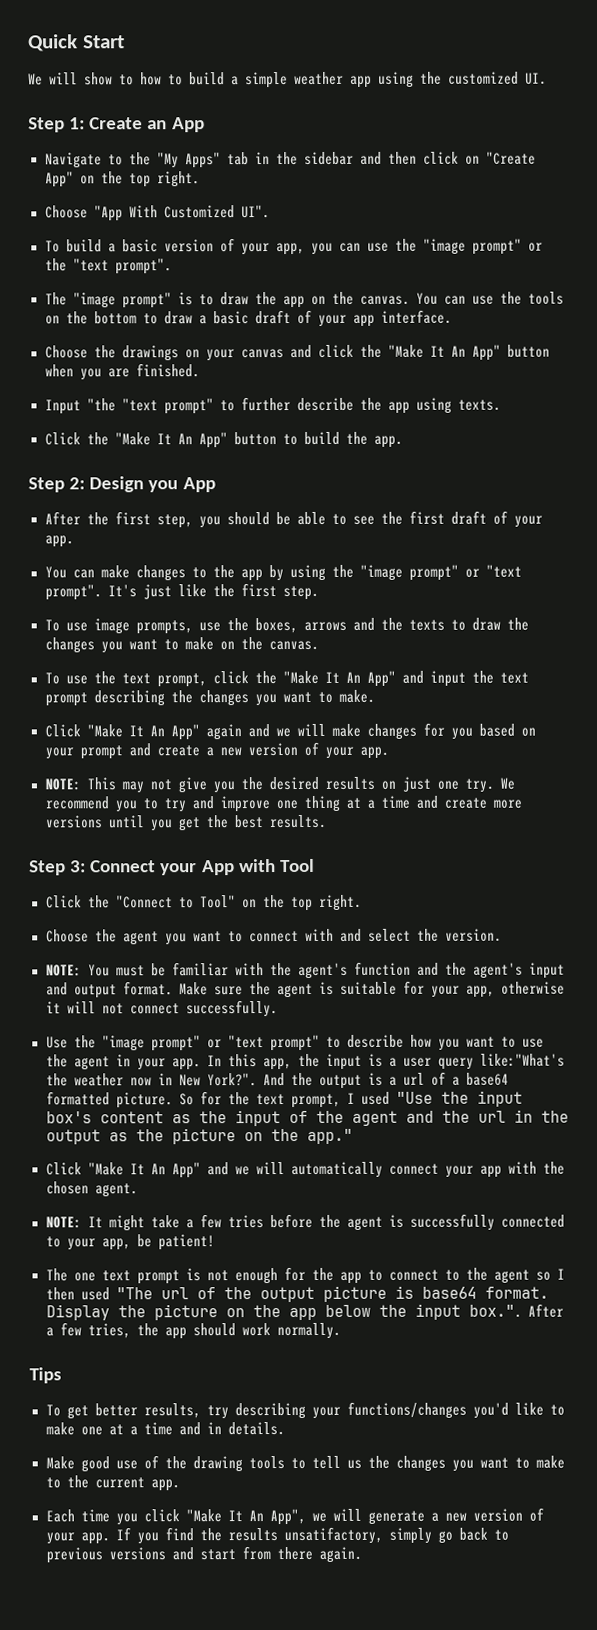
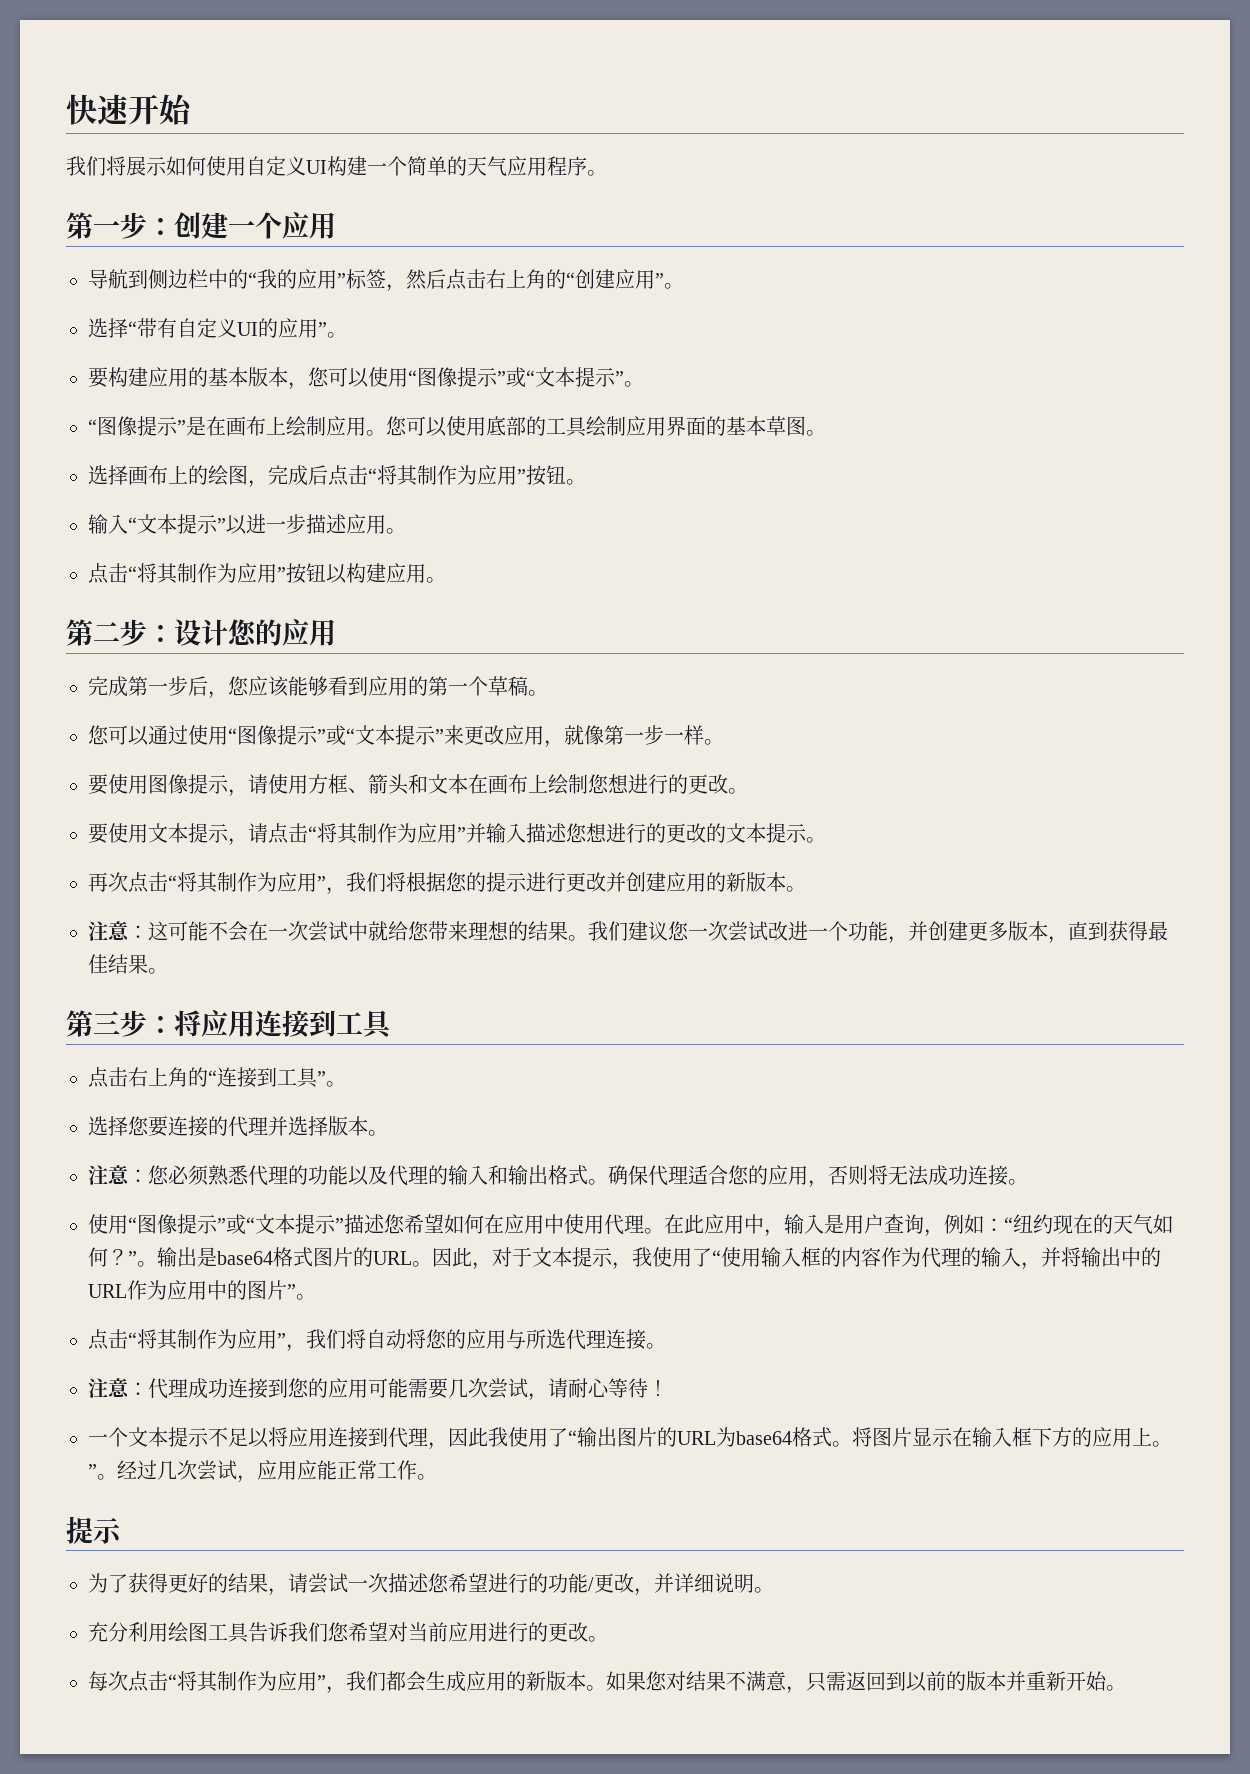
[28,34,125,52] [28,71,547,89] [28,117,205,133] [44,151,536,169] [44,171,200,188] [44,205,270,222] [44,238,543,256] [44,258,172,275] [44,291,564,309] [44,309,452,327] [44,344,550,362] [44,363,200,381] [44,397,501,415] [44,431,403,449] [28,476,216,493] [44,510,543,529] [44,535,74,548] [44,564,522,582] [44,583,319,601] [44,617,529,635] [44,637,319,654] [44,670,529,688] [44,689,375,707] [44,722,536,741] [44,741,389,760] [44,776,515,794] [44,795,522,813] [45,814,327,832] [29,858,315,876] [45,894,362,912] [45,928,502,946] [45,961,565,980] [45,980,565,999] [45,1000,278,1018] [45,1034,544,1052] [45,1053,565,1071] [45,1071,509,1089] [45,1090,523,1109] [45,1109,569,1127] [45,1128,353,1145] [45,1161,565,1179] [45,1181,138,1198] [45,1213,565,1232] [45,1234,215,1251] [45,1266,565,1285] [45,1285,549,1303] [45,1303,564,1321] [45,1322,341,1340] [29,1367,62,1384] [45,1401,565,1420] [45,1422,285,1436] [45,1455,565,1473] [45,1475,180,1492] [45,1507,544,1526] [45,1526,509,1545] [45,1546,362,1564] Quick Start // We will show to how to build a simple weather app using the customized UI. // Step 1: Create an App // Navigate to the "My Apps" tab in the sidebar and then click on "Create App" on the top right. // Choose "App With Customized UI". // To build a basic version of your app, you can use the "image prompt" or the "text prompt". // The "image prompt" is to draw the app on the canvas. You can use the tools on the bottom to draw a basic draft of your app interface. // Choose the drawings on your canvas and click the "Make It An App" button when you are finished. // Input "the "text prompt" to further describe the app using texts. // Click the "Make It An App" button to build the app. // Step 2: Design you App // After the first step, you should be able to see the first draft of your app. // You can make changes to the app by using the "image prompt" or "text prompt". It's just like the first step. // To use image prompts, use the boxes, arrows and the texts to draw the changes you want to make on the canvas. // To use the text prompt, click the "Make It An App" and input the text prompt describing the changes you want to make. // Click "Make It An App" again and we will make changes for you based on your prompt and create a new version of your app. // NOTE: This may not give you the desired results on just one try. We recommend you to try and improve one thing at a time and create more versions until you get the best results. // Step 3: Connect your App with Tool // Click the "Connect to Tool" on the top right. // Choose the agent you want to connect with and select the version. // NOTE: You must be familiar with the agent's function and the agent's input and output format. Make sure the agent is suitable for your app, otherwise it will not connect successfully. // Use the "image prompt" or "text prompt" to describe how you want to use the agent in your app. In this app, the input is a user query like:"What's the weather now in New York?". And the output is a url of a base64 formatted picture. So for the text prompt, I used "Use the input box's content as the input of the agent and the url in the output as the picture on the app." // Click "Make It An App" and we will automatically connect your app with the chosen agent. // NOTE: It might take a few tries before the agent is successfully connected to your app, be patient! // The one text prompt is not enough for the app to connect to the agent so I then used "The url of the output picture is base64 format. Display the picture on the app below the input box.". After a few tries, the app should work normally. // Tips // To get better results, try describing your functions/changes you'd like to make one at a time and in details. // Make good use of the drawing tools to tell us the changes you want to make to the current app. // Each time you click "Make It An App", we will generate a new version of your app. If you find the results unsatifactory, simply go back to previous versions and start from there again. -> [66,94,193,125] [66,156,607,176] [66,212,336,239] [88,269,684,292] [88,318,347,338] [88,367,644,390] [88,416,826,437] [88,465,586,488] [88,514,406,535] [88,563,446,584] [66,619,336,646] [88,676,548,699] [88,725,724,748] [88,774,748,797] [88,823,826,846] [88,872,806,895] [88,921,1168,944] [88,954,168,974] [66,1010,394,1039] [88,1067,346,1088] [88,1116,388,1137] [88,1165,1028,1188] [88,1214,1173,1237] [88,1247,1161,1270] [88,1280,316,1300] [88,1329,666,1352] [88,1378,668,1401] [88,1427,1172,1450] [88,1460,437,1483] [66,1516,122,1544] [88,1573,774,1596] [88,1622,608,1643] [88,1671,1126,1694] 快速开始 // 我们将展示如何使用自定义UI构建一个简单的天气应用程序。 // 第一步：创建一个应用 // 导航到侧边栏中的“我的应用”标签，然后点击右上角的“创建应用”。 // 选择“带有自定义UI的应用”。 // 要构建应用的基本版本，您可以使用“图像提示”或“文本提示”。 // “图像提示”是在画布上绘制应用。您可以使用底部的工具绘制应用界面的基本草图。 // 选择画布上的绘图，完成后点击“将其制作为应用”按钮。 // 输入“文本提示”以进一步描述应用。 // 点击“将其制作为应用”按钮以构建应用。 // 第二步：设计您的应用 // 完成第一步后，您应该能够看到应用的第一个草稿。 // 您可以通过使用“图像提示”或“文本提示”来更改应用，就像第一步一样。 // 要使用图像提示，请使用方框、箭头和文本在画布上绘制您想进行的更改。 // 要使用文本提示，请点击“将其制作为应用”并输入描述您想进行的更改的文本提示。 // 再次点击“将其制作为应用”，我们将根据您的提示进行更改并创建应用的新版本。 // 注意：这可能不会在一次尝试中就给您带来理想的结果。我们建议您一次尝试改进一个功能，并创建更多版本，直到获得最佳结果。 // 第三步：将应用连接到工具 // 点击右上角的“连接到工具”。 // 选择您要连接的代理并选择版本。 // 注意：您必须熟悉代理的功能以及代理的输入和输出格式。确保代理适合您的应用，否则将无法成功连接。 // 使用“图像提示”或“文本提示”描述您希望如何在应用中使用代理。在此应用中，输入是用户查询，例如：“纽约现在的天气如何？”。输出是base64格式图片的URL。因此，对于文本提示，我使用了“使用输入框的内容作为代理的输入，并将输出中的URL作为应用中的图片”。 // 点击“将其制作为应用”，我们将自动将您的应用与所选代理连接。 // 注意：代理成功连接到您的应用可能需要几次尝试，请耐心等待！ // 一个文本提示不足以将应用连接到代理，因此我使用了“输出图片的URL为base64格式。将图片显示在输入框下方的应用上。”。经过几次尝试，应用应能正常工作。 // 提示 // 为了获得更好的结果，请尝试一次描述您希望进行的功能/更改，并详细说明。 // 充分利用绘图工具告诉我们您希望对当前应用进行的更改。 // 每次点击“将其制作为应用”，我们都会生成应用的新版本。如果您对结果不满意，只需返回到以前的版本并重新开始。

